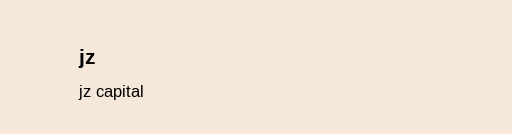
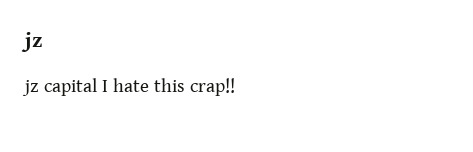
(144, 92) none -> [101,78,235,96] I hate this crap!!

